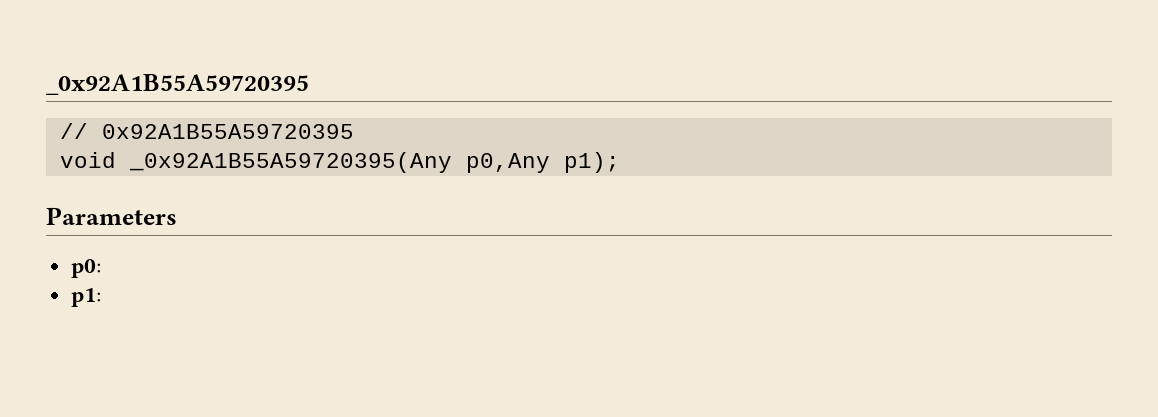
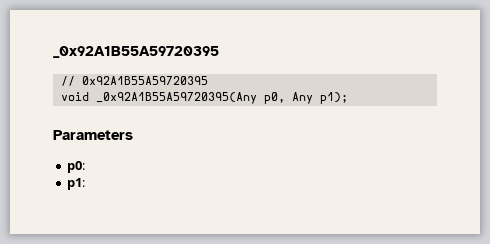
[465,153,550,173] p0,Any -> [263,92,313,104] p0, Any

